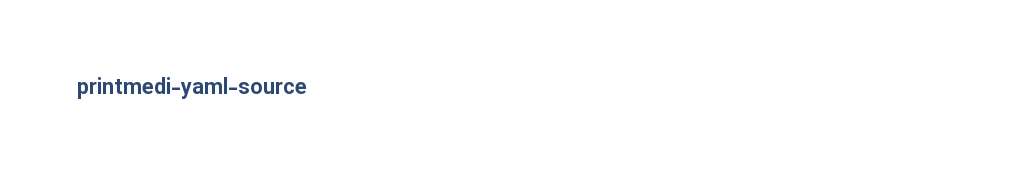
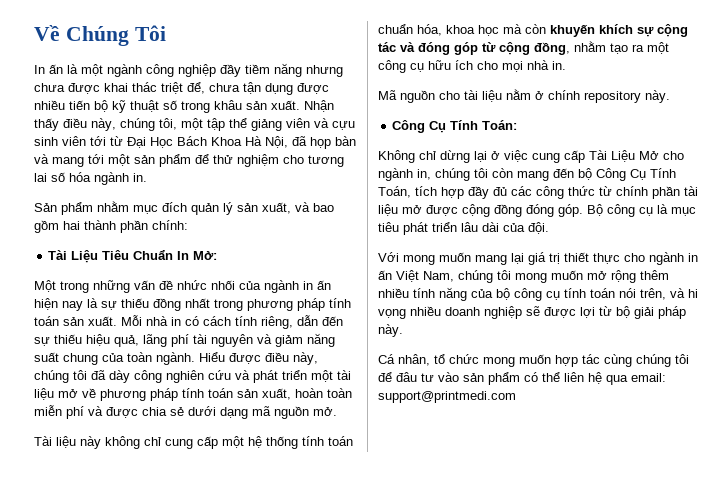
[77,77,307,99] printmedi-yaml-source -> [34,25,166,46] [34,63,343,77] [34,82,329,95] [34,100,334,113] [34,118,355,131] [34,136,356,149] [34,154,344,167] [34,172,147,185] [34,201,334,215] [34,220,188,233] [48,249,218,263] [34,280,331,293] [34,298,351,311] [34,315,343,329] [34,333,335,347] [34,352,318,365] [34,370,351,383] [34,388,352,401] [34,405,337,419] [34,436,353,449] [378,24,688,37] [378,41,669,55] [378,60,566,73] [378,89,670,103] [392,120,518,133] [378,150,684,163] [378,168,676,181] [378,186,698,199] [378,204,696,217] [378,222,549,235] [378,252,698,265] [378,270,669,283] [378,287,698,301] [378,306,686,319] [378,324,403,337] [378,354,689,367] [378,372,666,385] [378,391,516,403] Về Chúng Tôi // In ấn là một ngành công nghiệp đầy tiềm năng nhưng chưa được khai thác triệt để, chưa tận dụng được nhiều tiến bộ kỹ thuật số trong khâu sản xuất. Nhận thấy điều này, chúng tôi, một tập thể giảng viên và cựu sinh viên tới từ Đại Học Bách Khoa Hà Nội, đã họp bàn và mang tới một sản phẩm để thử nghiệm cho tương lai số hóa ngành in. // Sản phẩm nhằm mục đích quản lý sản xuất, và bao gồm hai thành phần chính: // Tài Liệu Tiêu Chuẩn In Mở: // Một trong những vấn đề nhức nhối của ngành in ấn hiện nay là sự thiếu đồng nhất trong phương pháp tính toán sản xuất. Mỗi nhà in có cách tính riêng, dẫn đến sự thiếu hiệu quả, lãng phí tài nguyên và giảm năng suất chung của toàn ngành. Hiểu được điều này, chúng tôi đã dày công nghiên cứu và phát triển một tài liệu mở về phương pháp tính toán sản xuất, hoàn toàn miễn phí và được chia sẻ dưới dạng mã nguồn mở. // Tài liệu này không chỉ cung cấp một hệ thống tính toán chuẩn hóa, khoa học mà còn khuyến khích sự cộng tác và đóng góp từ cộng đồng, nhằm tạo ra một công cụ hữu ích cho mọi nhà in. // Mã nguồn cho tài liệu nằm ở chính repository này. // Công Cụ Tính Toán: // Không chỉ dừng lại ở việc cung cấp Tài Liệu Mở cho ngành in, chúng tôi còn mang đến bộ Công Cụ Tính Toán, tích hợp đầy đủ các công thức từ chính phần tài liệu mở được cộng đồng đóng góp. Bộ công cụ là mục tiêu phát triển lâu dài của đội. // Với mong muốn mang lại giá trị thiết thực cho ngành in ấn Việt Nam, chúng tôi mong muốn mở rộng thêm nhiều tính năng của bộ công cụ tính toán nói trên, và hi vọng nhiều doanh nghiệp sẽ được lợi từ bộ giải pháp này. // Cá nhân, tổ chức mong muốn hợp tác cùng chúng tôi để đâu tư vào sản phẩm có thể liên hệ qua email: support@printmedi.com

